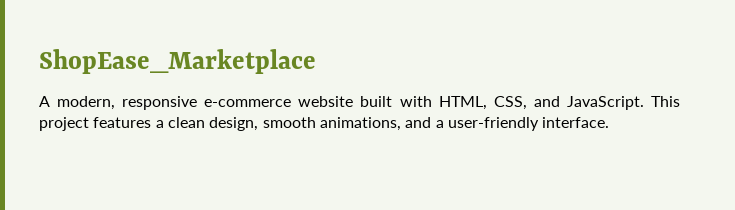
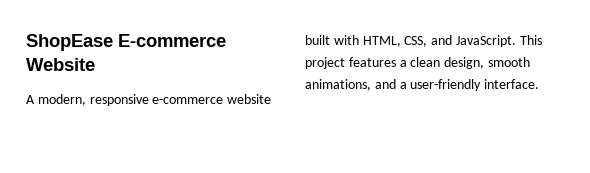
[39,49,316,74] ShopEase_Marketplace -> [26,34,226,51] [26,58,95,71] ShopEase E-commerce Website

